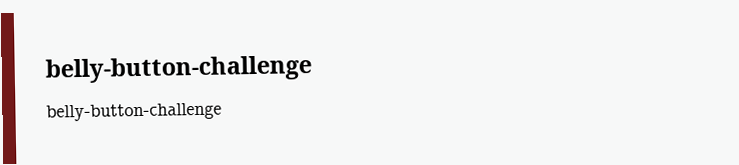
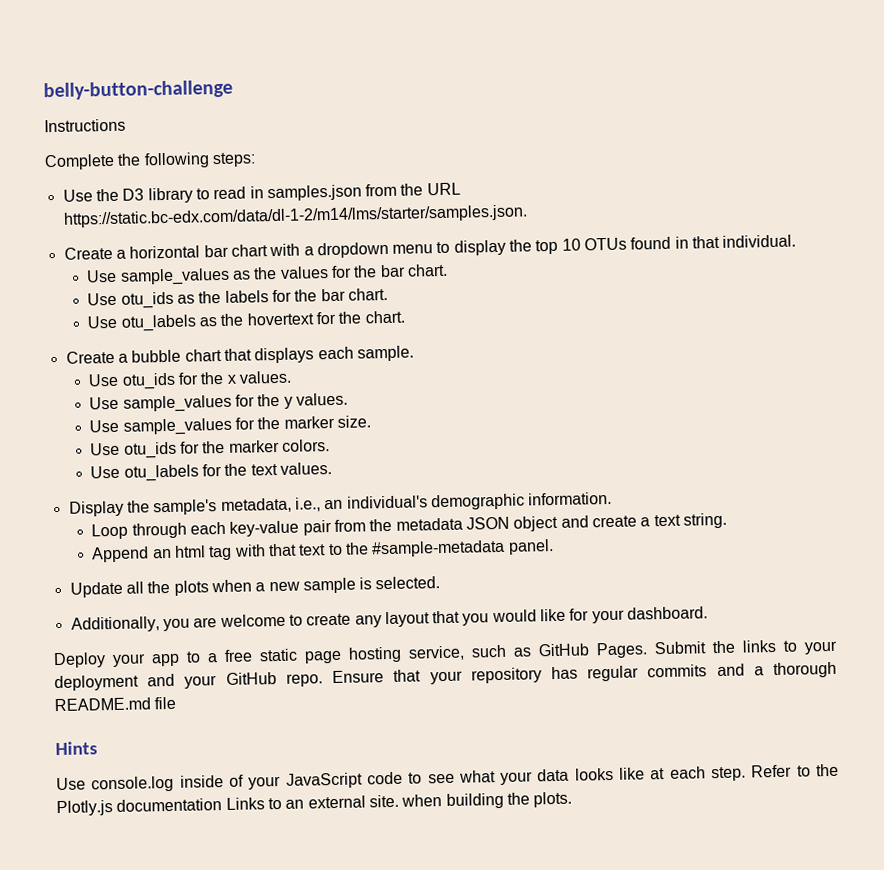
[46,102,222,122] belly-button-challenge -> [44,118,126,133] [44,152,256,171] [62,182,461,204] [62,204,528,228] [63,234,797,260] [86,263,448,286] [87,287,388,309] [87,310,405,332] [65,345,414,364] [88,370,292,390] [89,392,348,413] [89,415,371,436] [90,439,330,459] [90,462,332,482] [68,491,613,517] [91,512,727,540] [91,539,554,563] [69,576,441,598] [70,606,709,633] [53,639,838,669] [54,661,837,692] [54,696,177,712] [55,741,98,756] [56,763,839,793] [56,791,573,817] Instructions // Complete the following steps: // Use the D3 library to read in samples.json from the URL https://static.bc-edx.com/data/dl-1-2/m14/lms/starter/samples.json. // Create a horizontal bar chart with a dropdown menu to display the top 10 OTUs found in that individual. // Use sample_values as the values for the bar chart. // Use otu_ids as the labels for the bar chart. // Use otu_labels as the hovertext for the chart. // Create a bubble chart that displays each sample. // Use otu_ids for the x values. // Use sample_values for the y values. // Use sample_values for the marker size. // Use otu_ids for the marker colors. // Use otu_labels for the text values. // Display the sample's metadata, i.e., an individual's demographic information. // Loop through each key-value pair from the metadata JSON object and create a text string. // Append an html tag with that text to the #sample-metadata panel. // Update all the plots when a new sample is selected. // Additionally, you are welcome to create any layout that you would like for your dashboard. // Deploy your app to a free static page hosting service, such as GitHub Pages. Submit the links to your deployment and your GitHub repo. Ensure that your repository has regular commits and a thorough README.md file // Hints // Use console.log inside of your JavaScript code to see what your data looks like at each step. Refer to the Plotly.js documentation Links to an external site. when building the plots.

